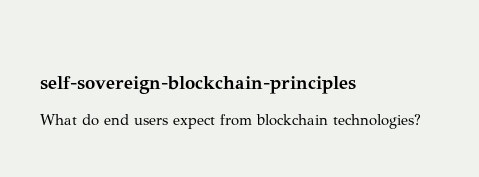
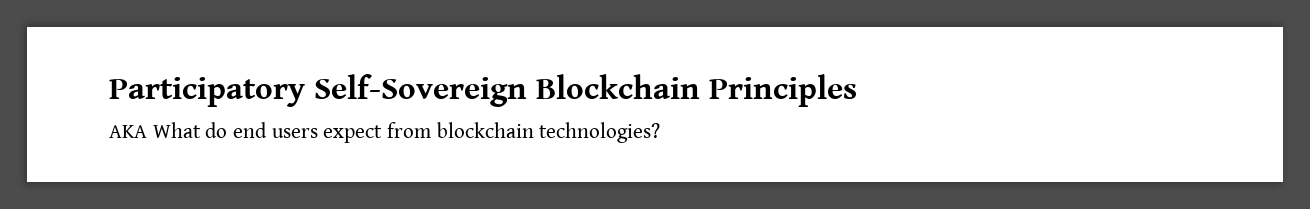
[40,76,356,94] self-sovereign-blockchain-principles // -> [109,74,857,107] [109,125,147,138] Participatory Self-Sovereign Blockchain Principles // AKA

